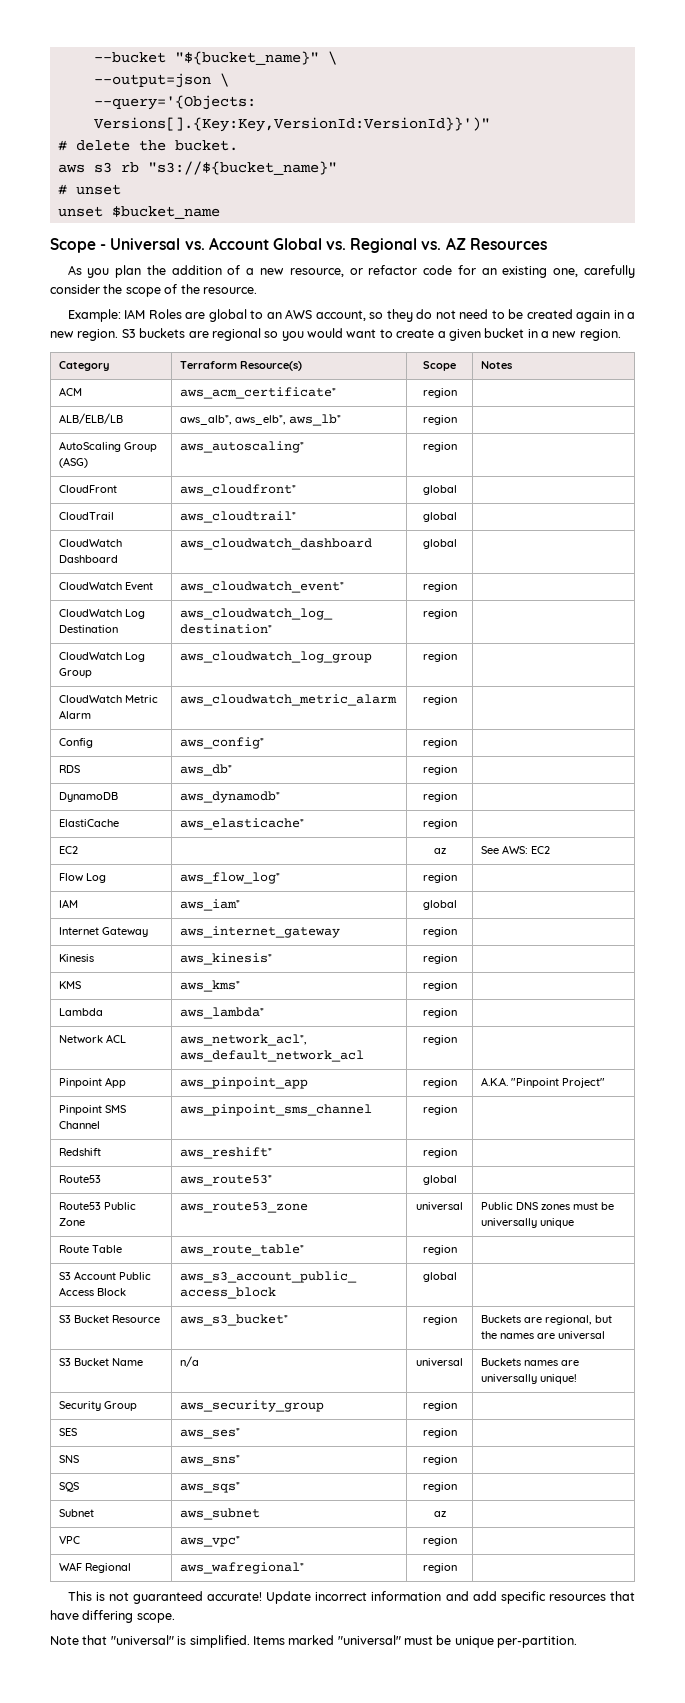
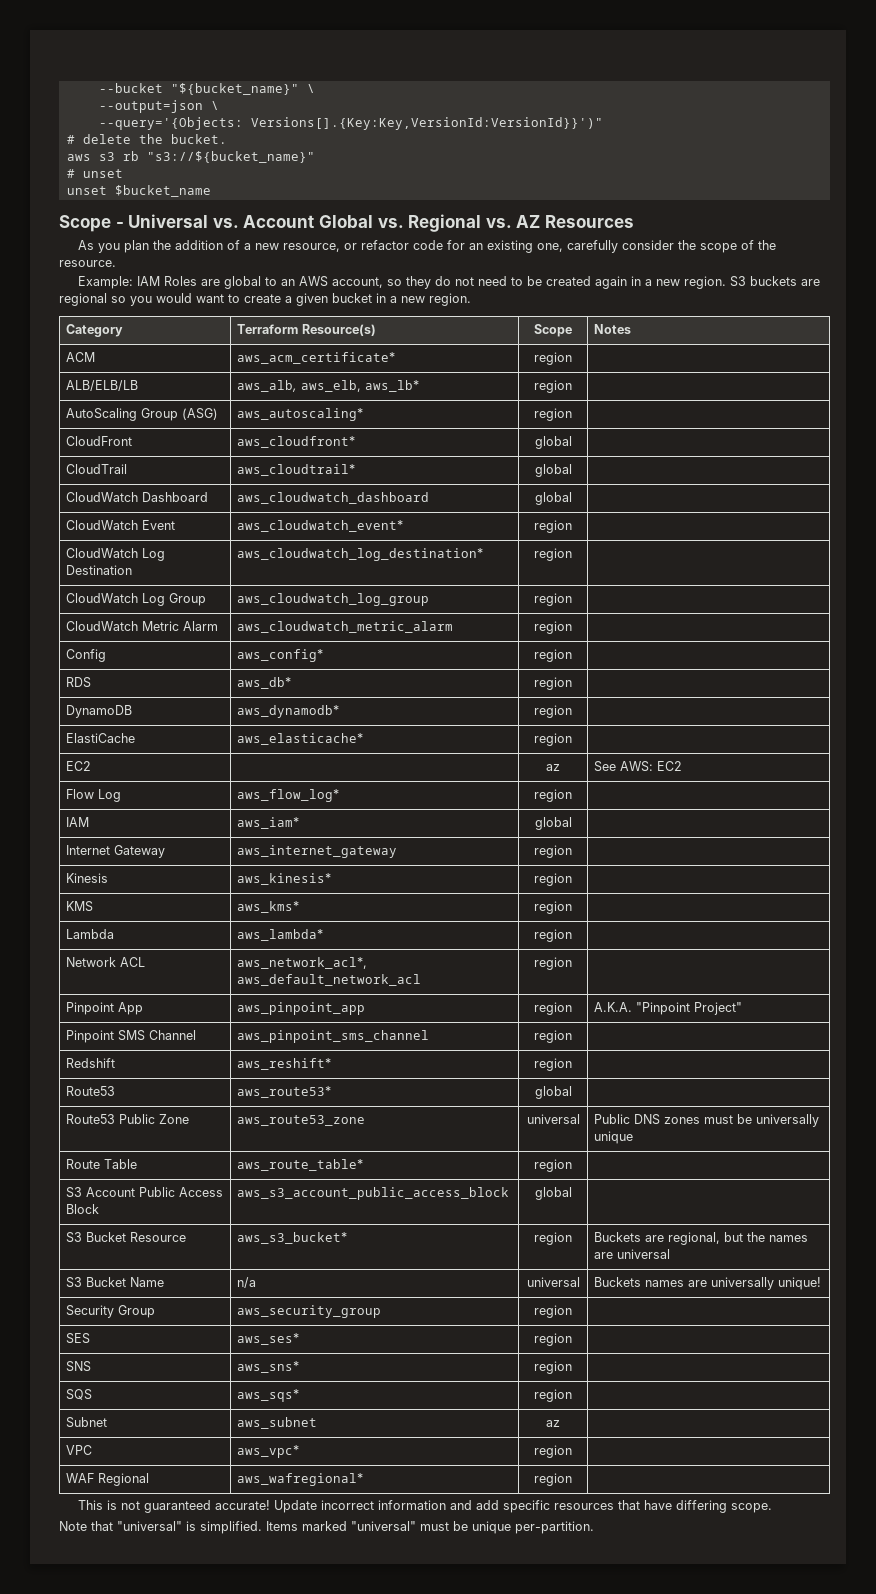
[179,415,286,425] aws_alb*, aws_elb*, -> [237,380,362,392] aws_alb, aws_elb,

